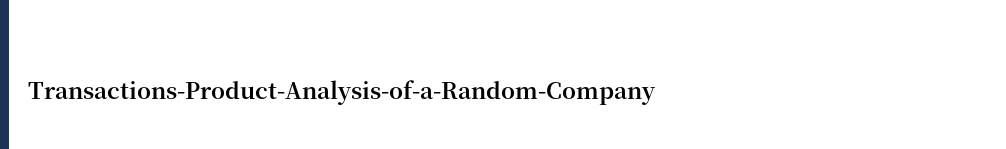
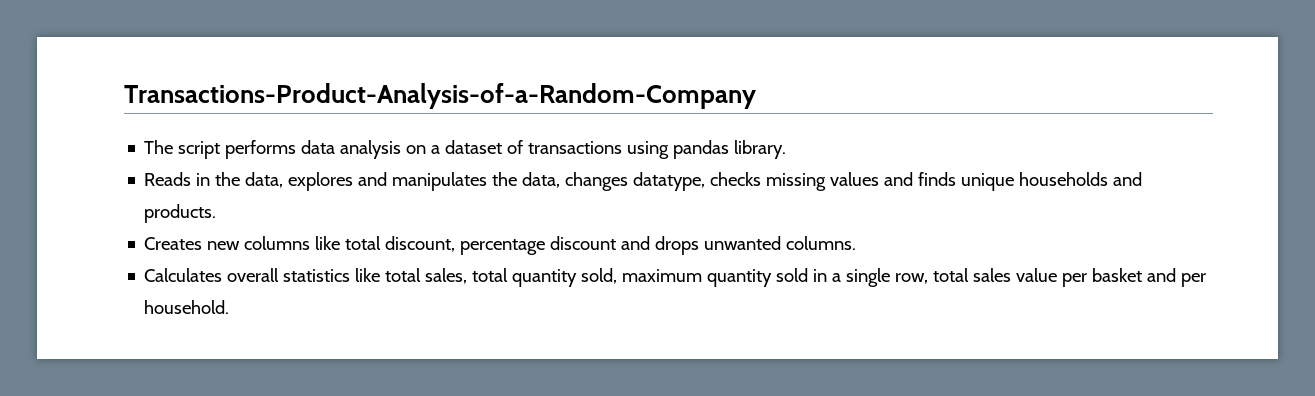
(656, 92) none -> [144,140,787,159] [144,172,1143,191] [144,204,217,223] [144,236,857,255] [144,268,1207,287] [144,300,230,314] // The script performs data analysis on a dataset of transactions using pandas library. // Reads in the data, explores and manipulates the data, changes datatype, checks missing values and finds unique households and products. // Creates new columns like total discount, percentage discount and drops unwanted columns. // Calculates overall statistics like total sales, total quantity sold, maximum quantity sold in a single row, total sales value per basket and per household.

